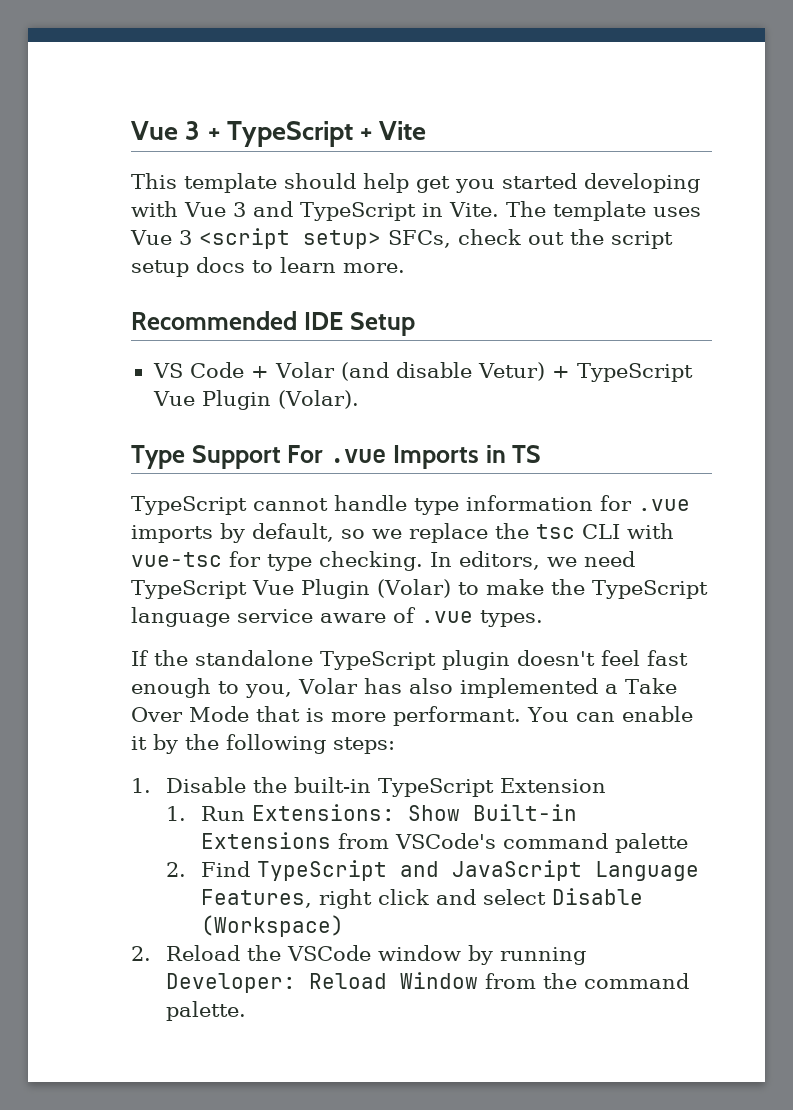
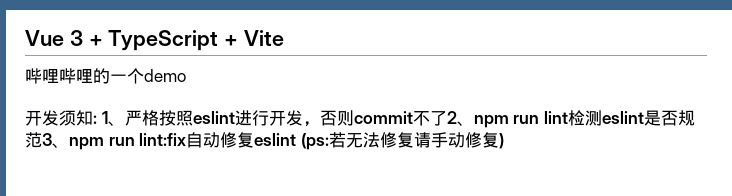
[131,173,700,193] [131,201,701,221] [130,228,673,249] [131,257,405,277] [131,311,415,336] [152,362,694,382] [152,390,359,410] [131,445,542,469] [131,495,690,515] [131,523,674,543] [131,551,635,571] [131,579,708,599] [131,607,543,627] [131,650,688,670] [131,678,677,698] [131,706,693,726] [131,734,395,754] [131,777,606,797] [165,804,577,821] [200,832,688,853] [165,860,699,881] [200,888,643,909] [200,915,344,937] [131,945,586,965] [165,972,689,993] [165,1001,246,1021] This template should help get you started developing with Vue 3 and TypeScript in Vite. The template uses Vue 3 <script setup> SFCs, check out the script setup docs to learn more. // Recommended IDE Setup // VS Code + Volar (and disable Vetur) + TypeScript Vue Plugin (Volar). // Type Support For .vue Imports in TS // TypeScript cannot handle type information for .vue imports by default, so we replace the tsc CLI with vue-tsc for type checking. In editors, we need TypeScript Vue Plugin (Volar) to make the TypeScript language service aware of .vue types. // If the standalone TypeScript plugin doesn't feel fast enough to you, Volar has also implemented a Take Over Mode that is more performant. You can enable it by the following steps: // 1. Disable the built-in TypeScript Extension // 1. Run Extensions: Show Built-in Extensions from VSCode's command palette // 2. Find TypeScript and JavaScript Language Features, right click and select Disable (Workspace) // 2. Reload the VSCode window by running Developer: Reload Window from the command palette. -> [25,68,186,84] [25,110,695,128] [25,132,504,150] 哔哩哔哩的一个demo // 开发须知: 1、严格按照eslint进行开发，否则commit不了2、npm run lint检测eslint是否规范3、npm run lint:fix自动修复eslint (ps:若无法修复请手动修复)

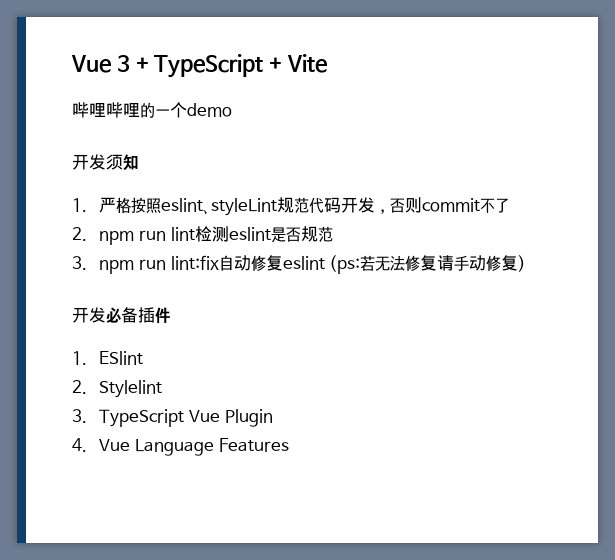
[93,111,125,126] : 1、 -> [72,198,87,212] // 1.
[234,110,269,126] 进行 -> [203,197,342,216] 、styleLint规范代码
[446,111,474,126] 2、 -> [72,227,87,241] // 2.
[42,133,69,148] 3、 -> [72,256,87,270] // 3.
(504, 141) none -> [72,307,170,324] [72,351,144,365] [72,380,163,398] [72,409,273,427] [72,438,289,456] // 开发必备插件 // 1. ESlint // 2. Stylelint // 3. TypeScript Vue Plugin // 4. Vue Language Features

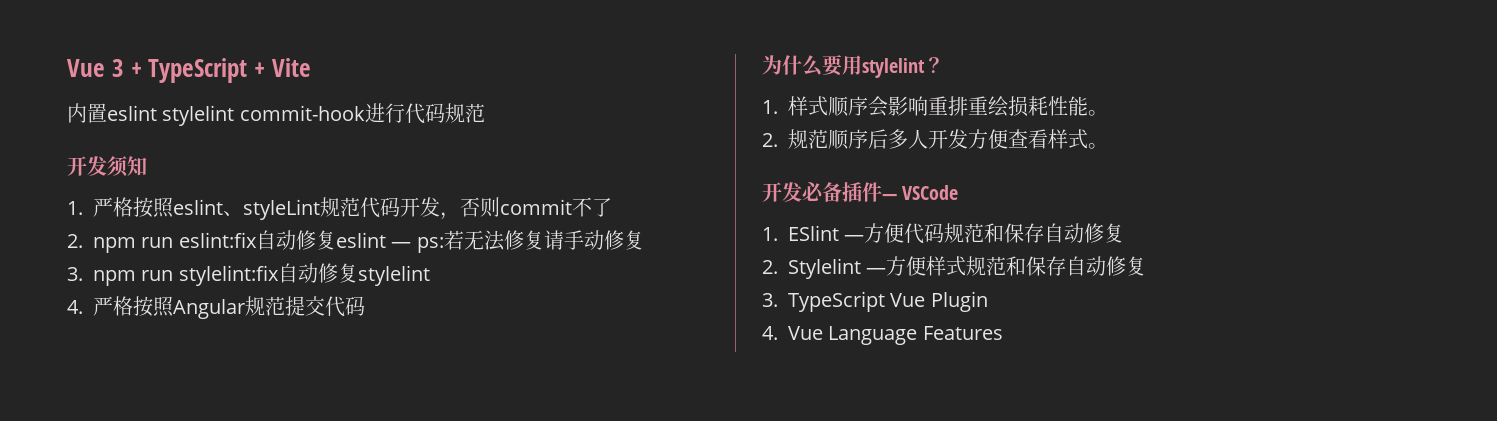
[72,102,232,118] 哔哩哔哩的一个demo -> [67,103,485,126] 内置eslint stylelint commit-hook进行代码规范
[170,226,333,243] [72,255,219,274] lint检测eslint是否规范 // 3. npm run lint:fix -> [178,232,257,248] eslint:fix
[329,255,361,274] (ps: -> [391,237,444,253] — ps:
[518,255,527,272] ) -> [67,263,430,286] [67,296,365,319] [762,55,944,78] [762,96,1108,117] [762,129,1108,150] // 3. npm run stylelint:fix自动修复stylelint // 4.严格按照Angular规范提交代码 // 为什么要用stylelint？ // 1.样式顺序会影响重排重绘损耗性能。 // 2.规范顺序后多人开发方便查看样式。
(170, 315) none -> [882,185,959,200] — VSCode
[72,380,163,398] // 2. Stylelint -> [844,223,1125,244] [762,256,1147,279] —方便代码规范和保存自动修复 // 2. Stylelint —方便样式规范和保存自动修复

